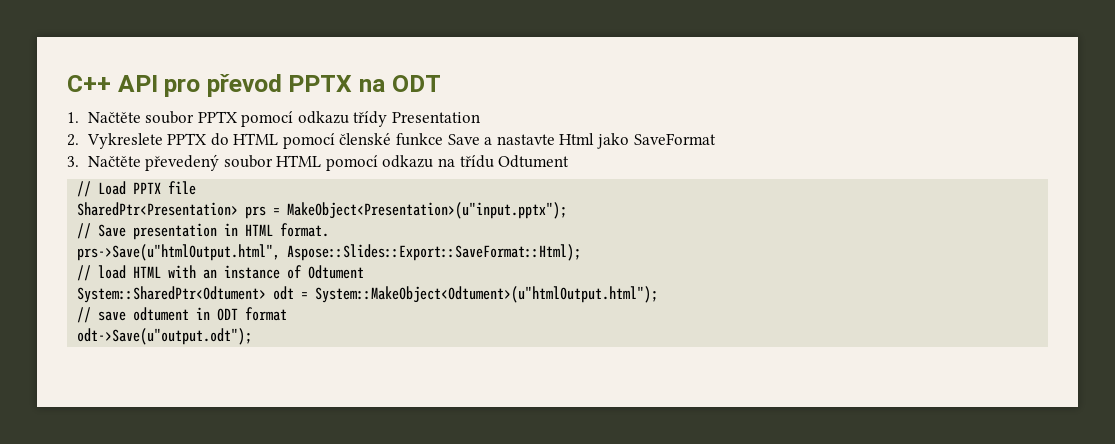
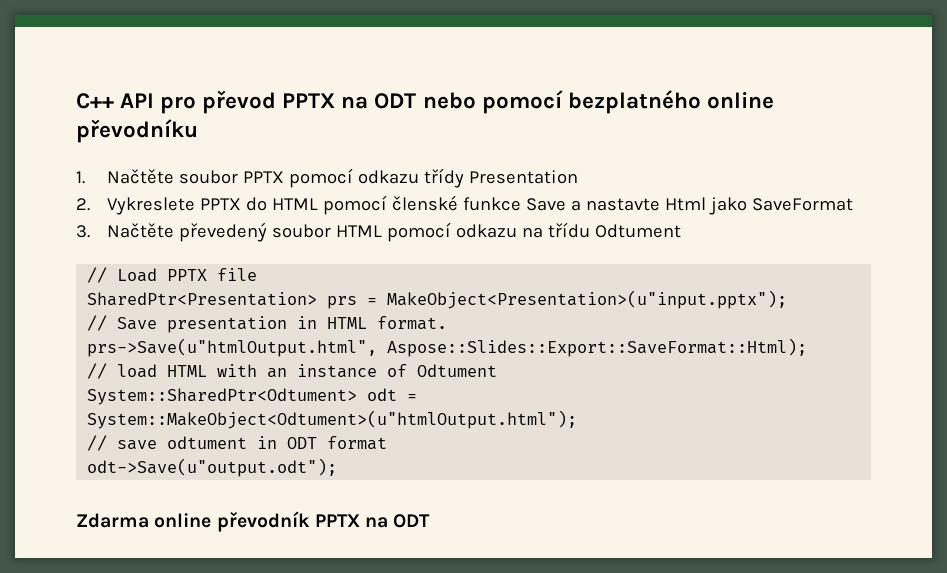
(441, 83) none -> [422,90,774,114] [76,119,198,143] nebo pomocí bezplatného online převodníku
(253, 336) none -> [76,511,431,532] // Zdarma online převodník PPTX na ODT

